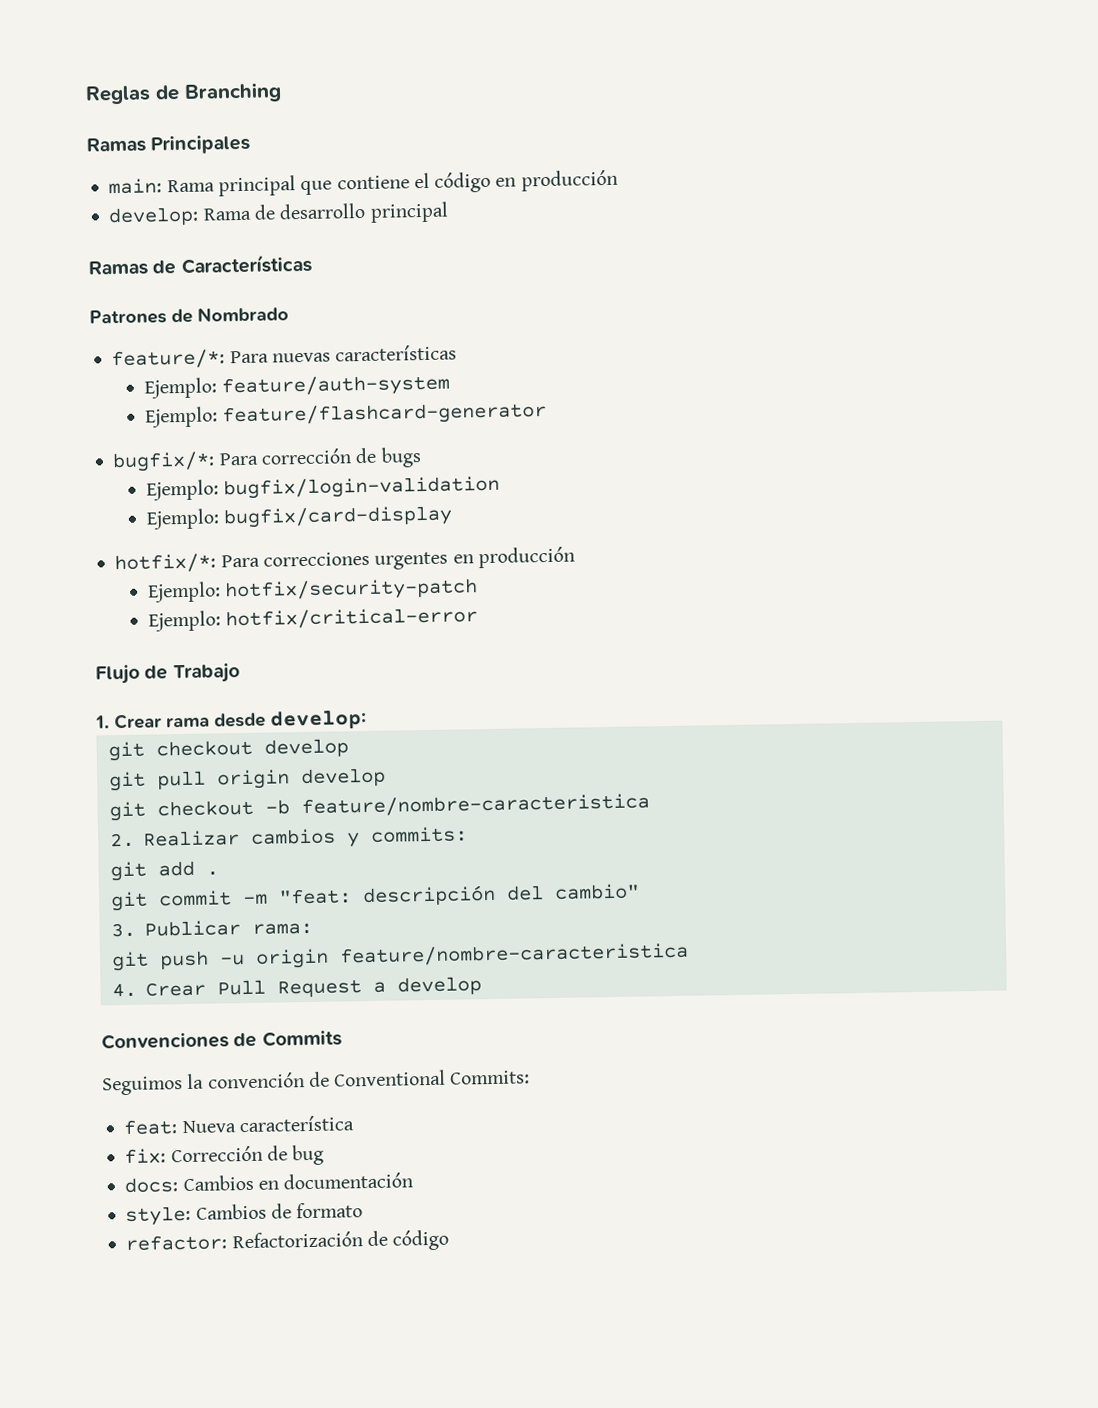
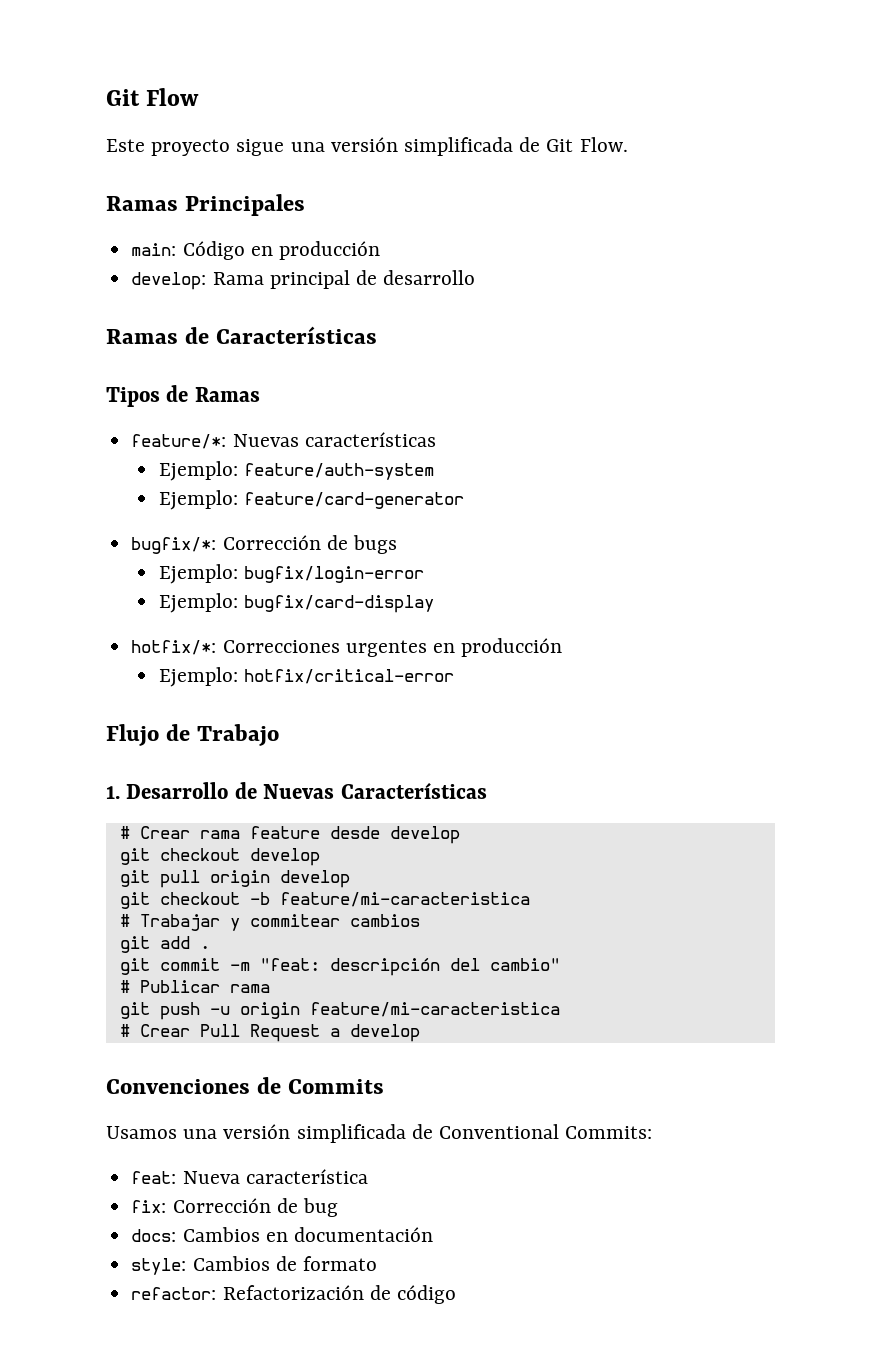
[85,82,282,105] [86,134,251,155] [108,171,492,197] Reglas de Branching // Ramas Principales // main: Rama principal que contiene el código -> [106,88,200,106] [106,137,628,156] [106,194,305,216] [131,241,245,260] Git Flow // Este proyecto sigue una versión simplificada de Git Flow. // Ramas Principales // main: Código
(252, 214) none -> [269,270,350,289] principal
[369,201,449,223] principal -> (476, 277) none
[89,306,289,325] Patrones de Nombrado -> [106,385,260,407] Tipos de Ramas
[229,350,331,364] Para nuevas -> [232,434,299,447] Nuevas
[221,402,547,427] feature/flashcard-generator -> [243,492,464,509] feature/card-generator
[218,448,352,466] Para corrección -> [222,535,321,550] Corrección
[222,475,500,500] bugfix/login-validation -> [243,566,424,583] bugfix/login-error
[220,551,370,568] Para correcciones -> [222,640,340,653] Correcciones
[146,578,478,603] // Ejemplo: hotfix/security-patch -> (563, 647) none
[114,710,367,731] Crear rama desde develop: -> [126,782,487,799] [119,826,460,844] Desarrollo de Nuevas Características // # Crear rama feature desde develop
[300,793,650,818] [109,830,241,848] feature/nombre-caracteristica // 2. Realizar -> [279,892,530,907] [119,914,340,931] feature/mi-caracteristica // # Trabajar y commitear
[347,826,469,848] y commits: -> (420, 920) none
[110,920,314,938] 3. Publicar rama: -> [119,980,270,993] # Publicar rama
[338,942,689,967] [111,982,137,998] feature/nombre-caracteristica // 4. -> [309,1002,560,1017] [119,1024,130,1037] feature/mi-caracteristica // #
[102,1072,305,1096] Seguimos la convención -> [106,1124,406,1143] Usamos una versión simplificada

